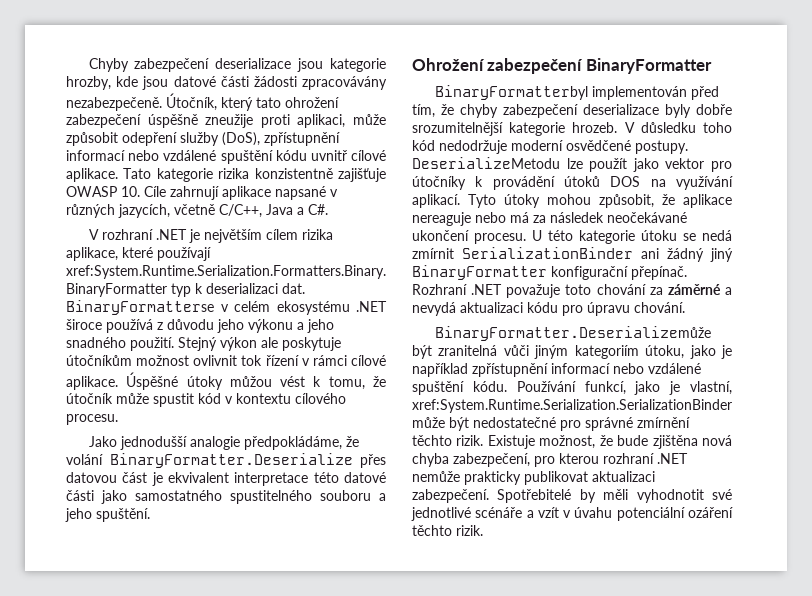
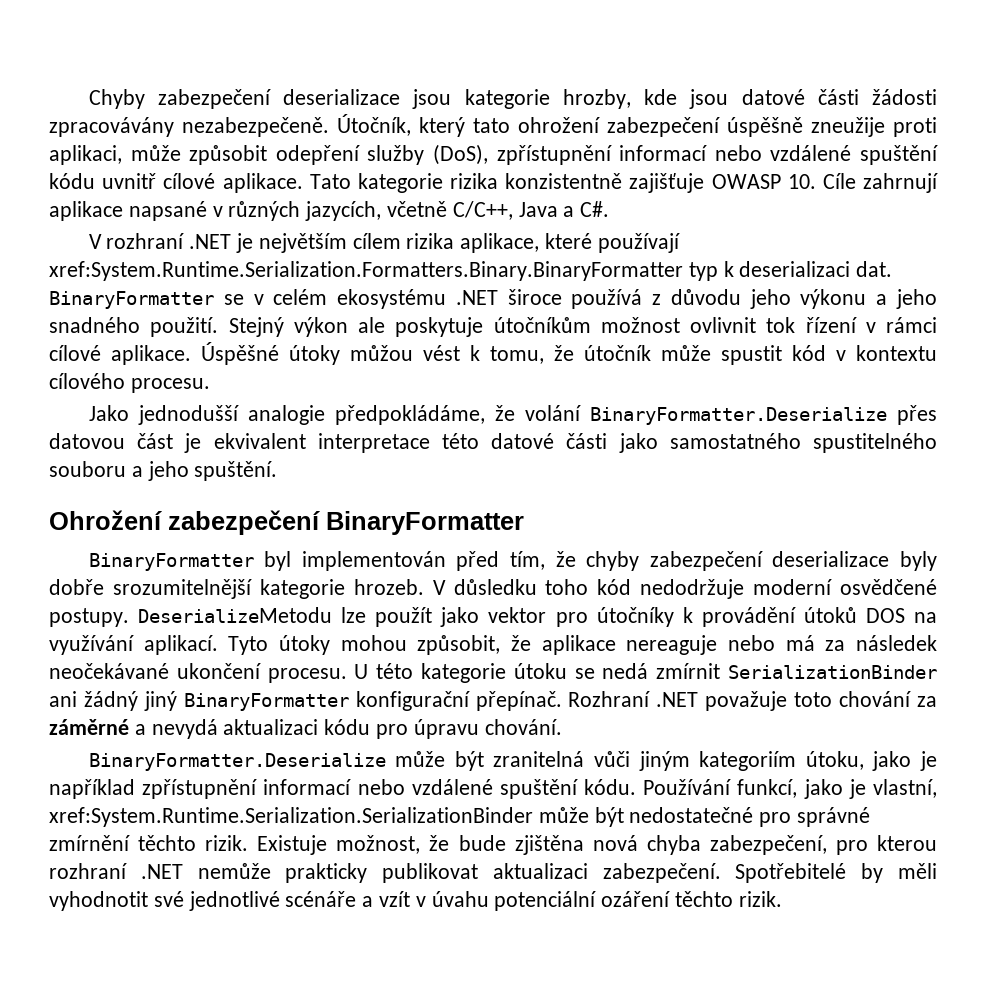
[66,300,214,315] BinaryFormatterse -> [49,291,244,309] BinaryFormatter se
[434,85,588,100] BinaryFormatterbyl -> [88,551,292,571] BinaryFormatter byl
[434,326,711,341] BinaryFormatter.Deserializemůže -> [88,751,446,771] BinaryFormatter.Deserialize může

